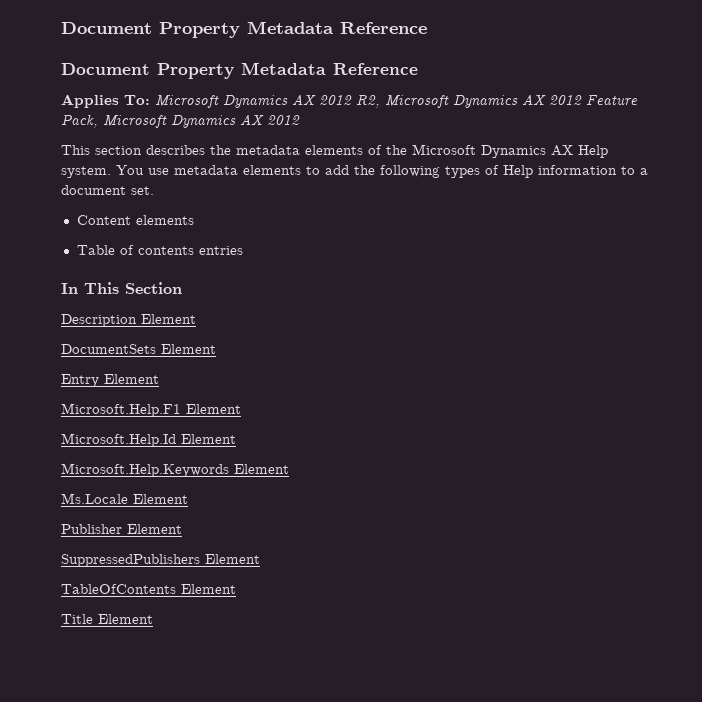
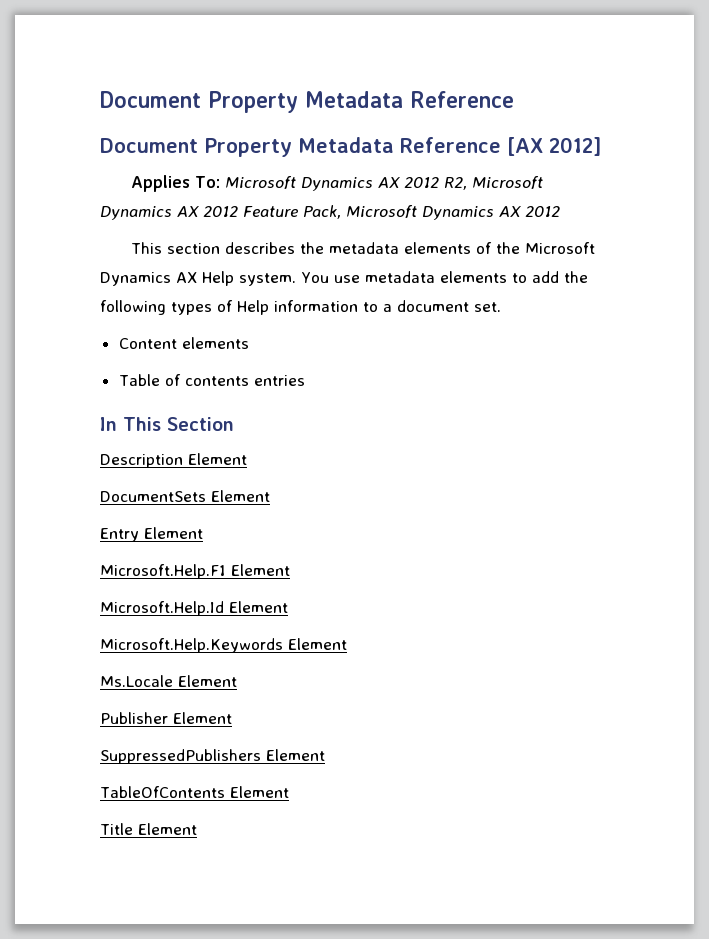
(418, 69) none -> [507,137,601,156] [AX 2012]

